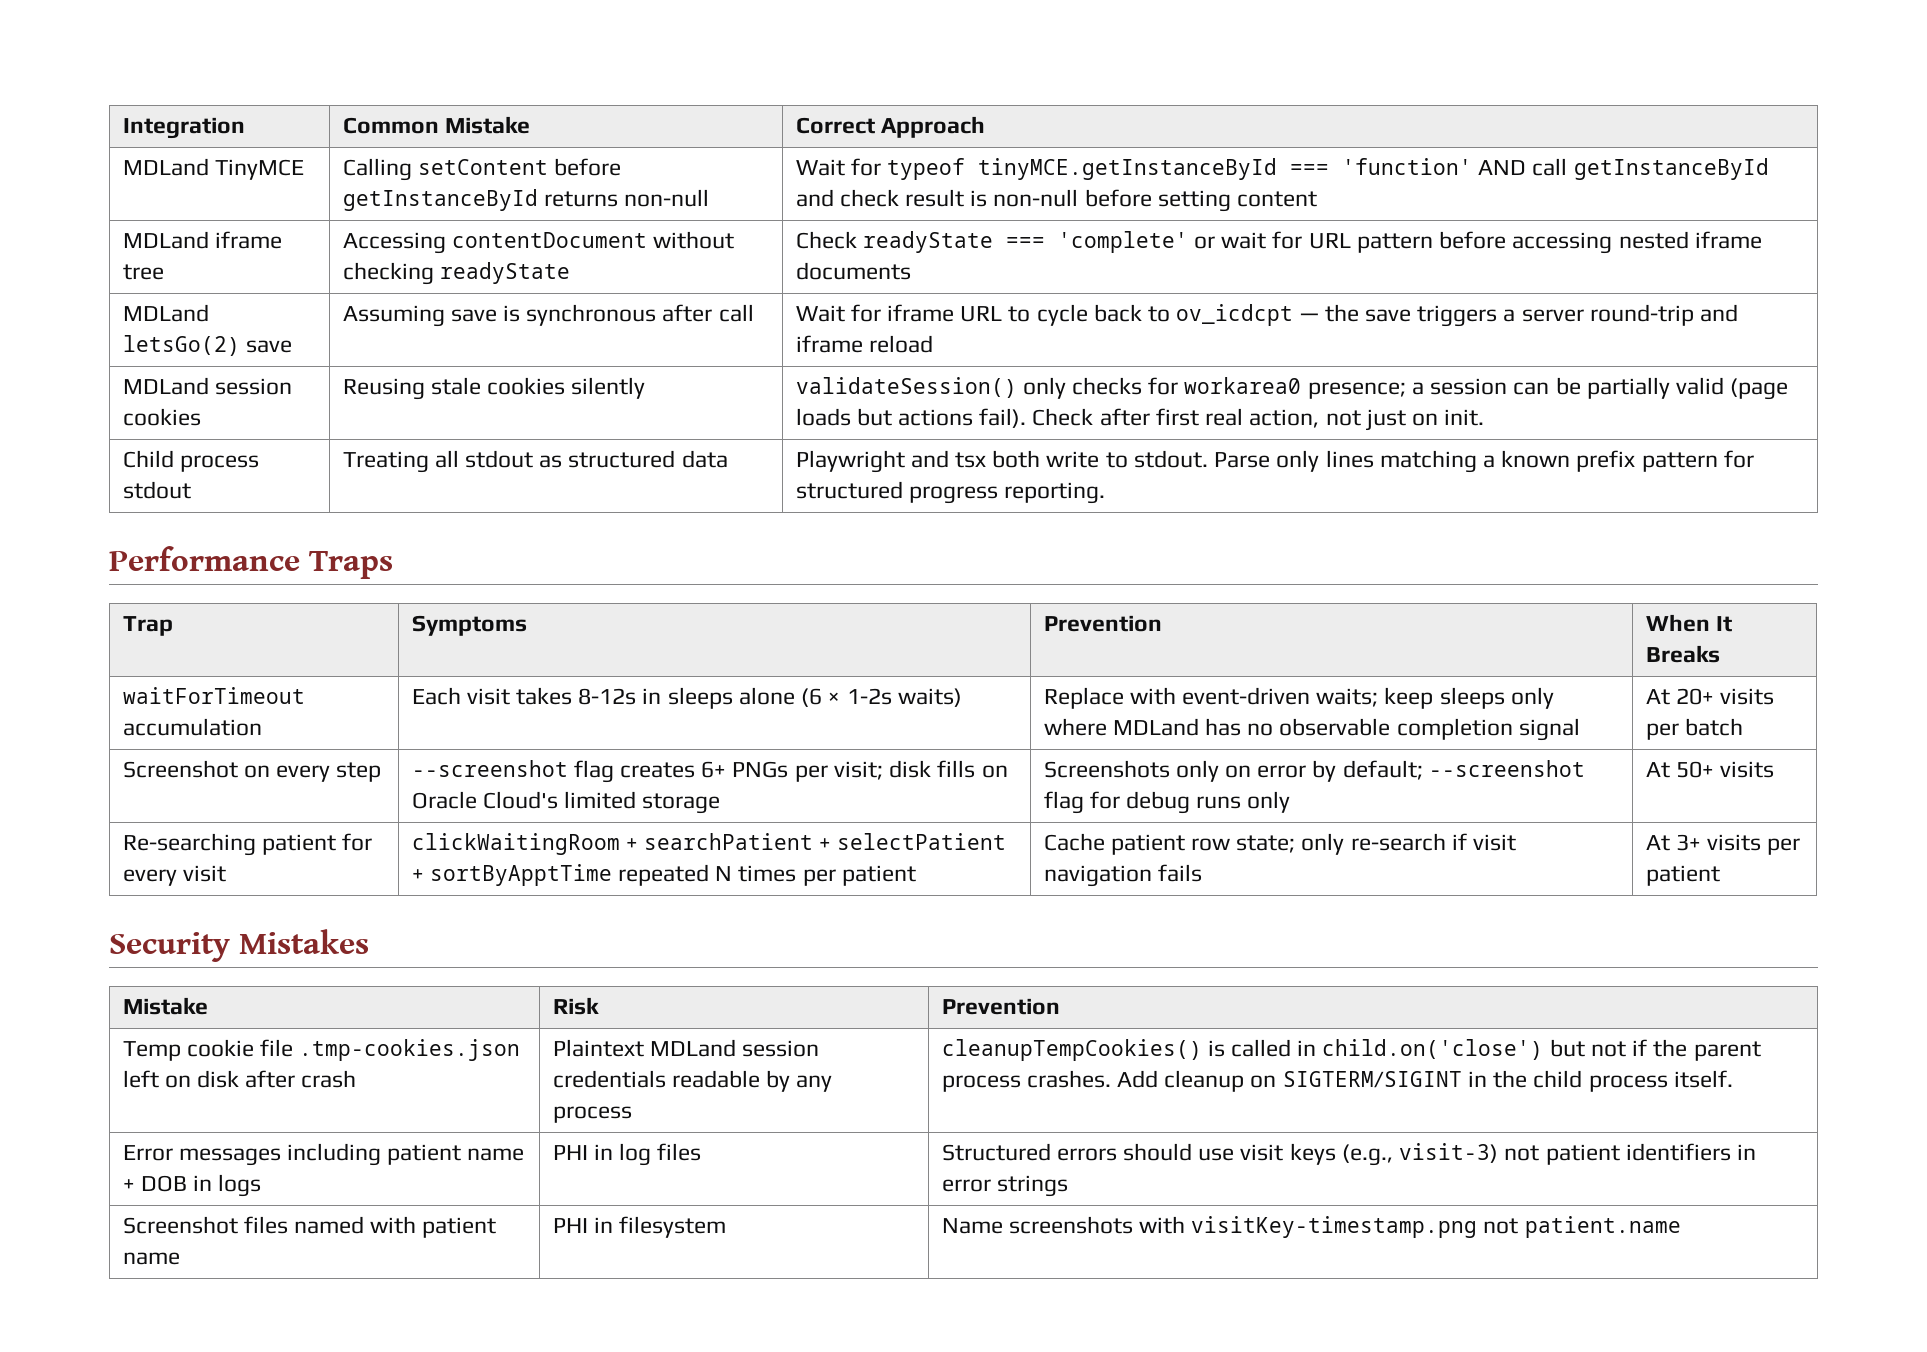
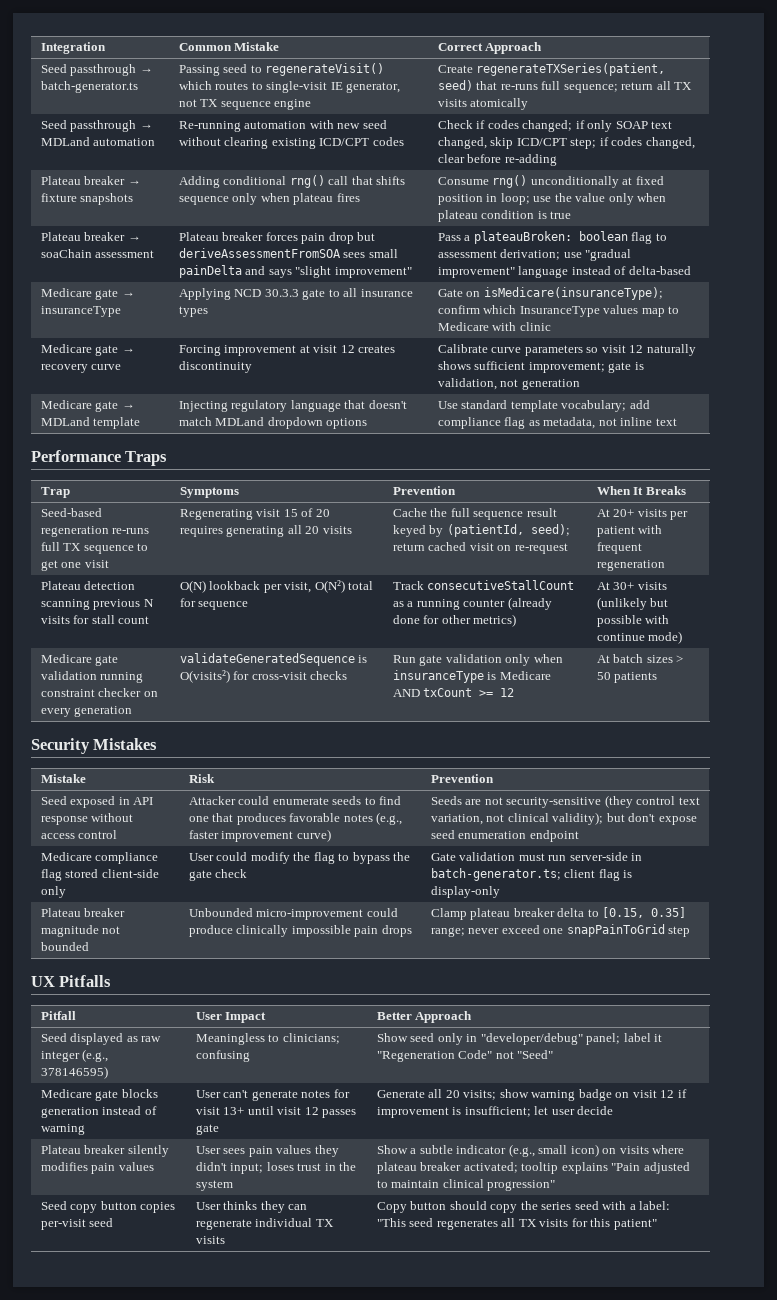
[122,158,304,180] [342,158,622,181] [342,189,710,211] [795,158,1769,180] [795,189,1318,212] [122,231,282,249] [122,264,164,280] [342,231,735,254] [342,262,570,285] [795,231,1762,254] [795,262,911,280] [122,304,209,322] [122,335,292,356] [342,304,754,327] [795,304,1738,327] [795,335,933,353] [122,377,292,395] [122,408,201,426] [342,377,646,400] [795,377,1789,400] [795,408,1485,431] [122,450,259,472] [122,481,191,499] [342,450,728,473] [795,450,1754,473] [795,481,1106,504] MDLand TinyMCE | Calling setContent before getInstanceById returns non-null | Wait for typeof tinyMCE.getInstanceById === 'function' AND call getInstanceById and check result is non-null before setting content // MDLand iframe tree | Accessing contentDocument without checking readyState | Check readyState === 'complete' or wait for URL pattern before accessing nested iframe documents // MDLand letsGo(2) save | Assuming save is synchronous after call | Wait for iframe URL to cycle back to ov_icdcpt — the save triggers a server round-trip and iframe reload // MDLand session cookies | Reusing stale cookies silently | validateSession() only checks for workarea0 presence; a session can be partially valid (page loads but actions fail). Check after first real action, not just on init. // Child process stdout | Treating all stdout as structured data | Playwright and tsx both write to stdout. Parse only lines matching a known prefix pattern for structured progress reporting. -> [40,64,153,76] [40,81,138,93] [178,63,385,76] [178,81,401,93] [178,99,312,110] [437,63,666,76] [437,80,693,93] [437,98,529,110] [40,120,153,132] [40,137,156,146] [178,120,387,132] [178,137,404,149] [437,120,673,132] [437,137,695,149] [437,154,557,166] [40,176,141,185] [40,193,134,205] [178,175,406,188] [178,193,360,205] [437,175,664,188] [437,193,667,205] [437,210,572,222] [40,232,141,241] [40,249,155,258] [178,232,376,244] [178,248,398,258] [178,265,412,278] [437,231,667,244] [437,249,632,261] [437,266,691,278] [40,288,135,300] [40,306,121,317] [178,288,413,300] [178,306,208,317] [437,287,663,300] [437,305,680,317] [437,322,551,331] [40,344,135,356] [40,364,122,373] [178,345,396,356] [178,361,252,373] [437,344,696,356] [437,361,644,373] [437,378,580,390] [40,400,135,412] [40,417,141,429] [178,400,407,412] [178,417,368,429] [437,400,650,412] [437,417,677,429] Seed passthrough → batch-generator.ts | Passing seed to regenerateVisit() which routes to single-visit IE generator, not TX sequence engine | Create regenerateTXSeries(patient, seed) that re-runs full sequence; return all TX visits atomically // Seed passthrough → MDLand automation | Re-running automation with new seed without clearing existing ICD/CPT codes | Check if codes changed; if only SOAP text changed, skip ICD/CPT step; if codes changed, clear before re-adding // Plateau breaker → fixture snapshots | Adding conditional rng() call that shifts sequence only when plateau fires | Consume rng() unconditionally at fixed position in loop; use the value only when plateau condition is true // Plateau breaker → soaChain assessment | Plateau breaker forces pain drop but deriveAssessmentFromSOA sees small painDelta and says "slight improvement" | Pass a plateauBroken: boolean flag to assessment derivation; use "gradual improvement" language instead of delta-based // Medicare gate → insuranceType | Applying NCD 30.3.3 gate to all insurance types | Gate on isMedicare(insuranceType); confirm which InsuranceType values map to Medicare with clinic // Medicare gate → recovery curve | Forcing improvement at visit 12 creates discontinuity | Calibrate curve parameters so visit 12 naturally shows sufficient improvement; gate is validation, not generation // Medicare gate → MDLand template | Injecting regulatory language that doesn't match MDLand dropdown options | Use standard template vocabulary; add compliance flag as metadata, not inline text
[122,687,305,704] [122,718,262,736] [411,687,962,709] [1043,687,1554,709] [1043,718,1580,741] [1645,688,1775,705] [1645,718,1743,740] [122,760,382,782] [411,760,1008,783] [411,791,721,814] [1043,760,1585,782] [1043,791,1291,814] [1645,761,1775,778] [122,833,373,856] [122,865,226,886] [411,833,1007,855] [411,864,916,886] [1043,833,1517,855] [1043,864,1202,887] [1645,834,1801,855] [1645,865,1720,886] waitForTimeout accumulation | Each visit takes 8-12s in sleeps alone (6 × 1-2s waits) | Replace with event-driven waits; keep sleeps only where MDLand has no observable completion signal | At 20+ visits per batch // Screenshot on every step | --screenshot flag creates 6+ PNGs per visit; disk fills on Oracle Cloud's limited storage | Screenshots only on error by default; --screenshot flag for debug runs only | At 50+ visits // Re-searching patient for every visit | clickWaitingRoom + searchPatient + selectPatient + sortByApptTime repeated N times per patient | Cache patient row state; only re-search if visit navigation fails | At 3+ visits per patient -> [40,508,102,517] [40,526,150,537] [40,542,149,554] [40,560,109,571] [179,508,330,520] [179,525,352,537] [392,508,557,520] [392,524,570,537] [392,542,568,554] [596,509,689,520] [596,525,663,537] [596,542,642,554] [596,560,665,571] [40,581,136,590] [40,599,154,610] [40,615,150,624] [179,580,374,593] [179,598,249,610] [392,580,575,590] [392,597,552,610] [392,614,517,627] [596,582,667,590] [596,597,669,610] [596,615,670,627] [596,631,683,644] [40,654,119,666] [40,671,144,683] [40,688,158,697] [40,706,133,717] [179,653,368,666] [179,670,348,683] [392,654,563,666] [392,670,551,683] [392,688,515,697] [596,654,684,663] [596,672,658,683] Seed-based regeneration re-runs full TX sequence to get one visit | Regenerating visit 15 of 20 requires generating all 20 visits | Cache the full sequence result keyed by (patientId, seed); return cached visit on re-request | At 20+ visits per patient with frequent regeneration // Plateau detection scanning previous N visits for stall count | O(N) lookback per visit, O(N²) total for sequence | Track consecutiveStallCount as a running counter (already done for other metrics) | At 30+ visits (unlikely but possible with continue mode) // Medicare gate validation running constraint checker on every generation | validateGeneratedSequence is O(visits²) for cross-visit checks | Run gate validation only when insuranceType is Medicare AND txCount >= 12 | At batch sizes > 50 patients
[122,1039,521,1061] [122,1070,357,1088] [552,1039,820,1057] [552,1070,833,1092] [552,1106,632,1123] [941,1039,1761,1061] [941,1070,1733,1092] [122,1143,525,1166] [122,1174,262,1197] [552,1143,702,1166] [941,1143,1756,1166] [941,1175,1068,1197] [122,1216,497,1238] [122,1252,180,1265] [552,1216,727,1238] [941,1216,1681,1238] Temp cookie file .tmp-cookies.json left on disk after crash | Plaintext MDLand session credentials readable by any process | cleanupTempCookies() is called in child.on('close') but not if the parent process crashes. Add cleanup on SIGTERM/SIGINT in the child process itself. // Error messages including patient name + DOB in logs | PHI in log files | Structured errors should use visit keys (e.g., visit-3) not patient identifiers in error strings // Screenshot files named with patient name | PHI in filesystem | Name screenshots with visitKey-timestamp.png not patient.name -> [40,796,154,808] [40,813,134,825] [40,830,118,839] [188,796,402,805] [188,812,403,825] [188,829,331,842] [430,795,700,808] [430,812,697,825] [430,830,579,842] [40,852,159,864] [40,869,159,881] [40,886,66,898] [188,852,411,864] [188,869,248,881] [430,852,643,861] [430,868,633,881] [430,886,500,898] [40,908,126,917] [40,925,121,937] [40,942,89,951] [188,908,398,920] [188,925,412,937] [430,907,687,920] [430,924,691,937] [31,975,112,987] [40,1011,76,1020] [195,1012,267,1023] [376,1011,473,1023] [40,1033,162,1045] [40,1049,109,1062] [40,1066,108,1079] [195,1033,340,1045] [195,1050,250,1062] [376,1033,663,1045] [376,1050,554,1062] [40,1089,158,1101] [40,1106,157,1118] [40,1124,85,1135] [195,1089,350,1101] [195,1106,357,1118] [195,1124,219,1135] [376,1089,687,1101] [376,1106,614,1118] [40,1145,169,1157] [40,1162,154,1174] [195,1145,339,1157] [195,1162,357,1174] [195,1180,233,1191] [376,1144,685,1157] [376,1162,690,1174] [376,1179,556,1191] [40,1201,176,1213] [40,1218,114,1230] [195,1201,308,1213] [195,1218,334,1230] [195,1236,225,1244] [376,1201,671,1213] [376,1218,657,1230] Seed exposed in API response without access control | Attacker could enumerate seeds to find one that produces favorable notes (e.g., faster improvement curve) | Seeds are not security-sensitive (they control text variation, not clinical validity); but don't expose seed enumeration endpoint // Medicare compliance flag stored client-side only | User could modify the flag to bypass the gate check | Gate validation must run server-side in batch-generator.ts; client flag is display-only // Plateau breaker magnitude not bounded | Unbounded micro-improvement could produce clinically impossible pain drops | Clamp plateau breaker delta to [0.15, 0.35] range; never exceed one snapPainToGrid step // UX Pitfalls // Pitfall | User Impact | Better Approach // Seed displayed as raw integer (e.g., 378146595) | Meaningless to clinicians; confusing | Show seed only in "developer/debug" panel; label it "Regeneration Code" not "Seed" // Medicare gate blocks generation instead of warning | User can't generate notes for visit 13+ until visit 12 passes gate | Generate all 20 visits; show warning badge on visit 12 if improvement is insufficient; let user decide // Plateau breaker silently modifies pain values | User sees pain values they didn't input; loses trust in the system | Show a subtle indicator (e.g., small icon) on visits where plateau breaker activated; tooltip explains "Pain adjusted to maintain clinical progression" // Seed copy button copies per-visit seed | User thinks they can regenerate individual TX visits | Copy button should copy the series seed with a label: "This seed regenerates all TX visits for this patient"

